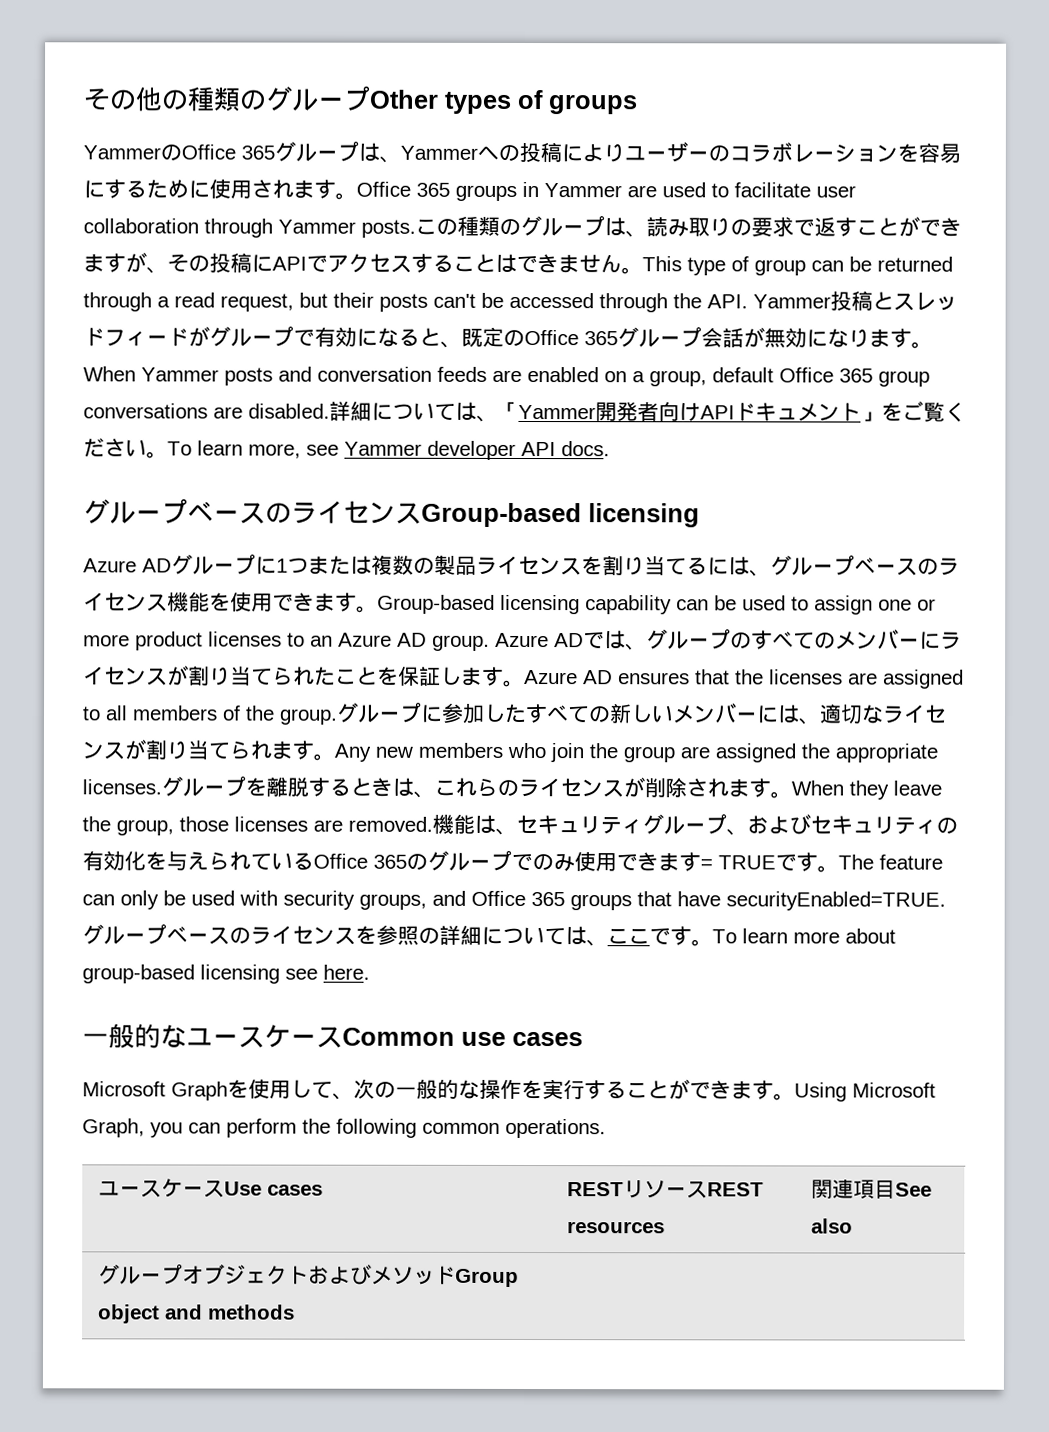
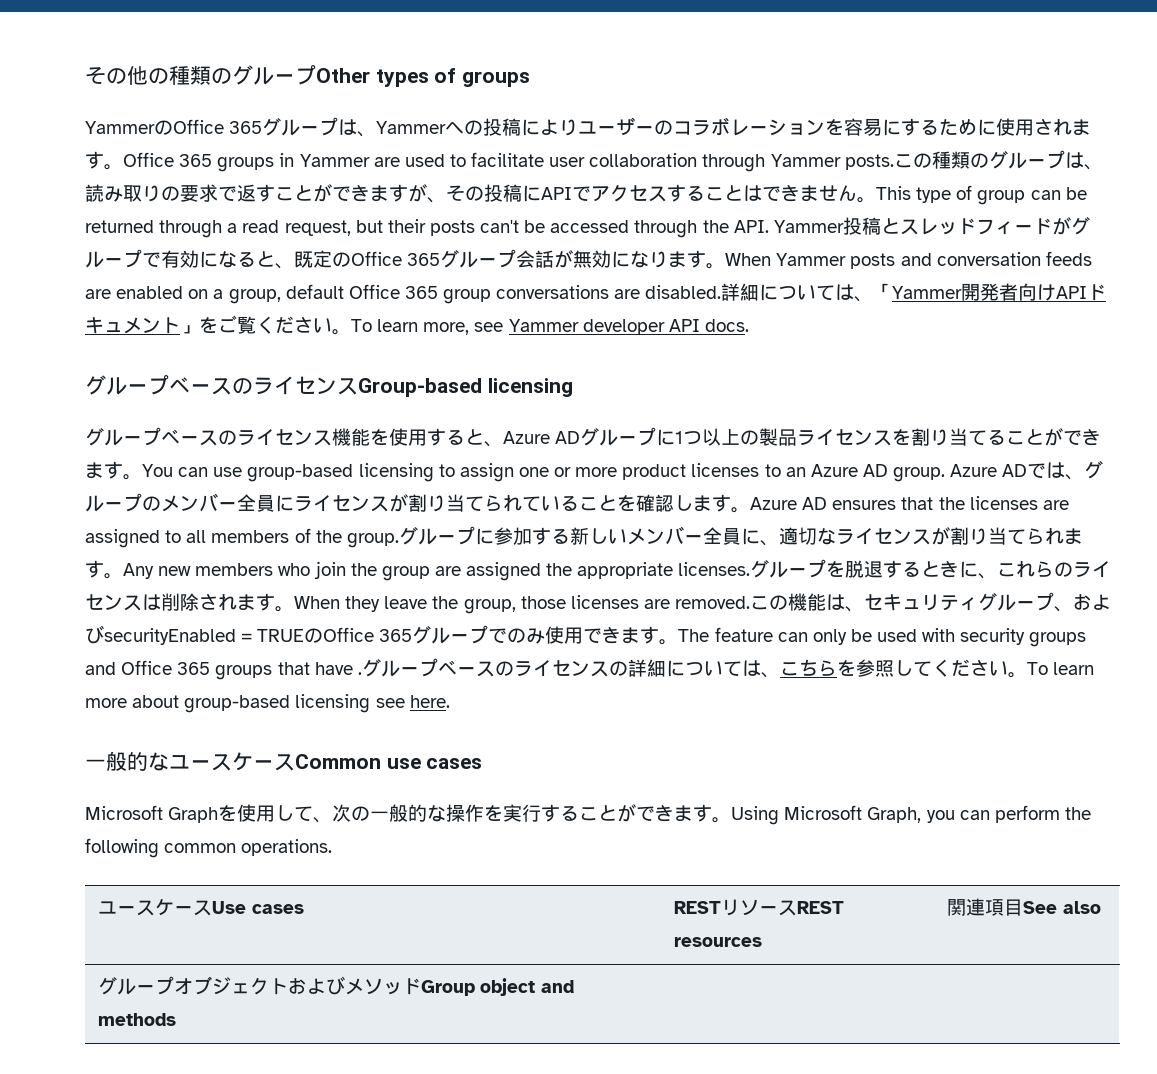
[83,554,771,577] Azure ADグループに1つまたは複数の製品ライセンスを割り当てるには、 -> (573, 387) none
[272,592,786,615] できます。Group-based licensing capability can be used -> [427,427,1102,447] [85,461,434,482] すると、Azure ADグループに1つ以上の製品ライセンスを割り当てることができます。You can use group-based licensing
[751,629,920,650] すべてのメンバー -> [161,493,275,512] メンバー全員
[314,666,441,686] たことを保証 -> [522,494,674,512] ていることを確認
[483,703,611,724] したすべての -> [531,527,570,545] する
[756,704,800,724] には -> [702,527,760,545] 全員に
[266,776,309,797] 離脱 -> [845,560,884,578] 脱退
[392,777,414,797] は -> [959,561,979,578] に
[623,777,645,798] が -> [142,594,161,610] は
(433, 824) none -> [750,595,789,610] この
[810,815,958,835] [82,850,428,871] セキュリティの有効化を与えられているOffice 365の -> [104,627,413,645] securityEnabled = TRUEのOffice 365
[700,852,818,872] = TRUEです -> (660, 635) none
[359,893,427,910] groups, -> [1029,632,1087,647] groups
[726,891,946,911] [82,924,419,945] securityEnabled=TRUE.グループベースのライセンスを参照 -> [357,658,609,677] .グループベースのライセンス
[628,926,692,946] こです -> [798,659,1008,677] ちらを参照してください

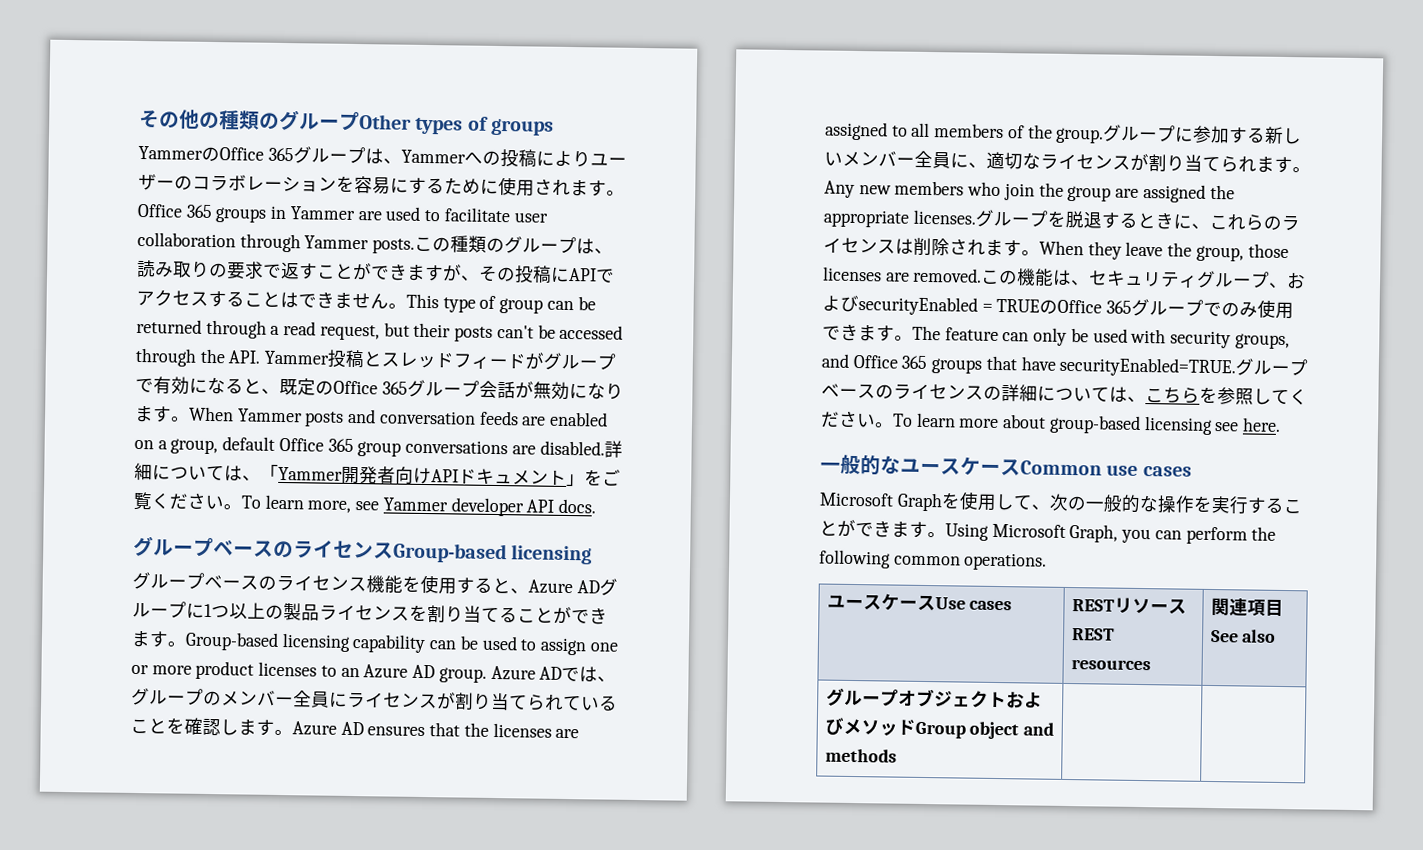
[142,463,434,482] You can use group-based licensing -> [185,631,518,654] Group-based licensing capability can be used
[1029,632,1087,647] groups -> [1234,333,1290,350] groups,
[357,672,362,675] . -> [1059,356,1237,378] securityEnabled=TRUE.

